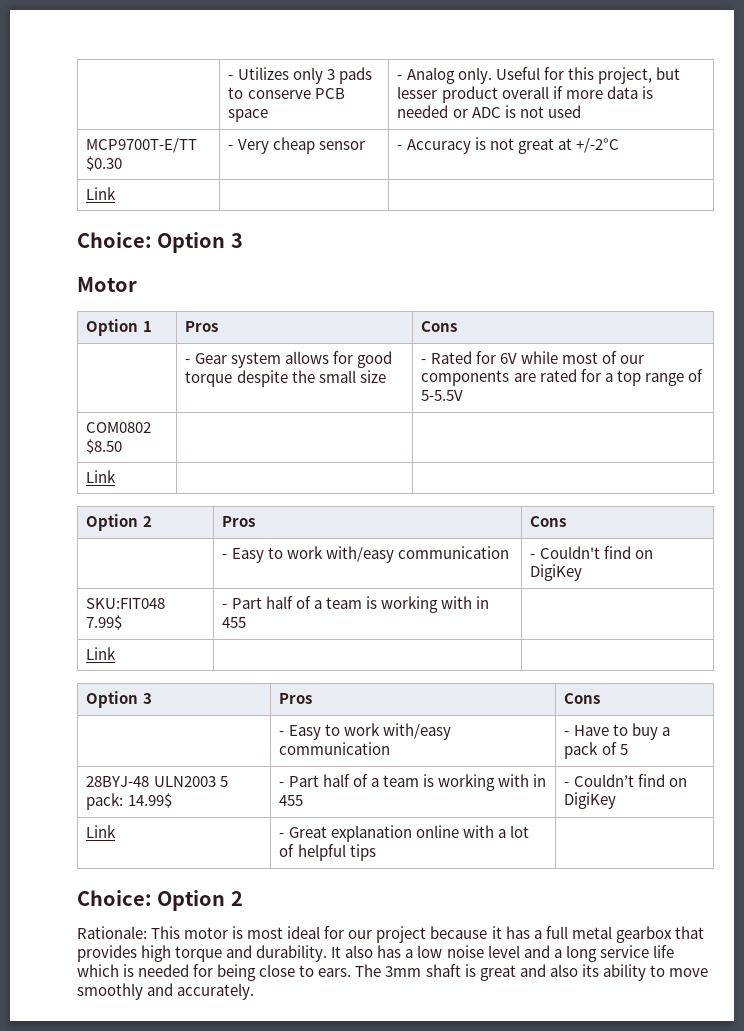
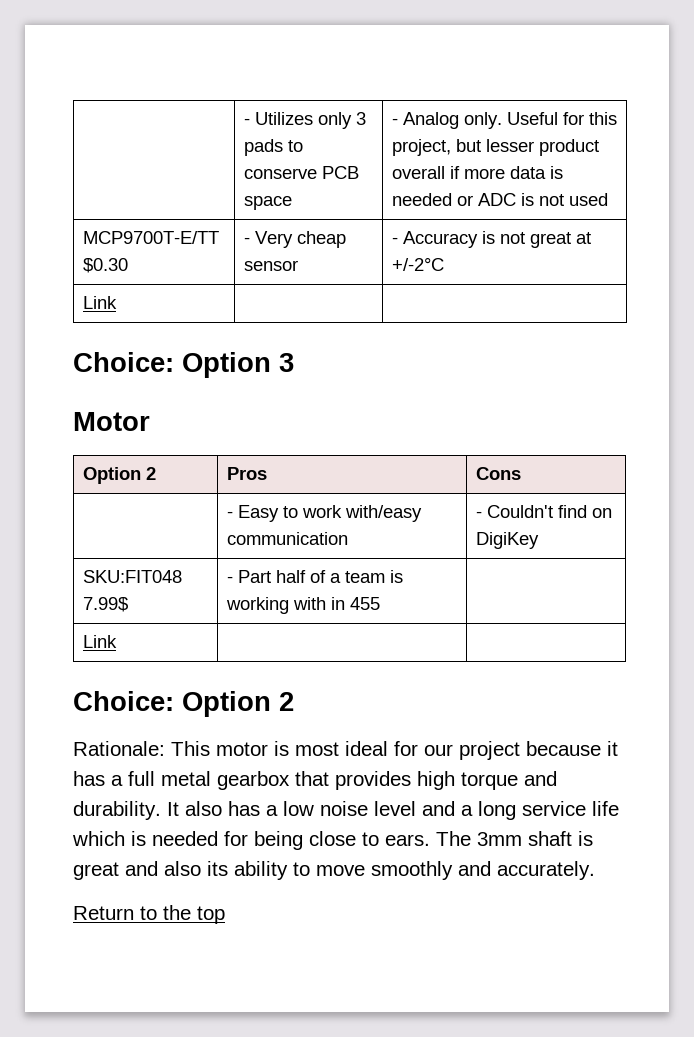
[86,319,152,336] [185,321,219,332] [421,321,458,332] [185,351,392,368] [185,370,386,387] [421,351,644,364] [421,369,703,386] [421,390,464,401] [86,422,152,433] [86,439,123,454] [86,470,117,483] // Option 1 | Pros | Cons // | - Gear system allows for good torque despite the small size | - Rated for 6V while most of our components are rated for a top range of 5-5.5V // COM0802 $8.50 | | // Link | | -> (150, 421) none
[86,691,152,708] [279,693,313,704] [564,693,601,704] [279,723,451,740] [279,742,391,755] [564,723,670,740] [564,742,628,759] [86,776,228,787] [86,793,172,810] [279,774,546,791] [279,795,304,806] [564,774,687,787] [564,792,617,809] [86,825,117,838] [279,825,529,842] [279,844,376,861] // Option 3 | Pros | Cons // | - Easy to work with/easy communication | - Have to buy a pack of 5 // 28BYJ-48 ULN2003 5 pack: 14.99$ | - Part half of a team is working with in 455 | - Couldn’t find on DigiKey // Link | - Great explanation online with a lot of helpful tips | -> (117, 641) none
(255, 991) none -> [73,905,225,924] // Return to the top

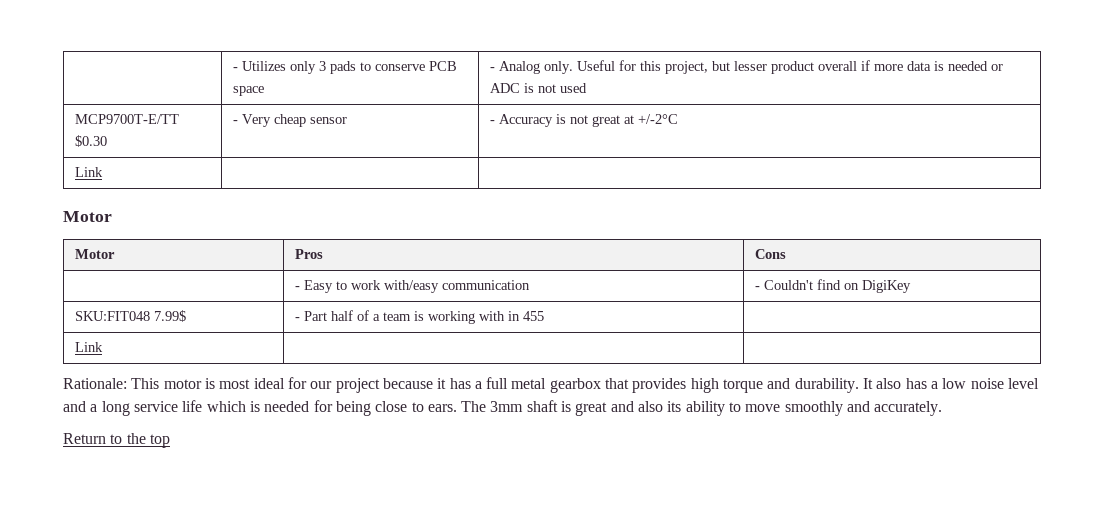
[73,352,294,378] // Choice: Option 3 -> (103, 172) none
[82,467,156,484] Option 2 -> [74,249,115,259] Motor
[73,691,294,717] // Choice: Option 2 -> (103, 347) none

